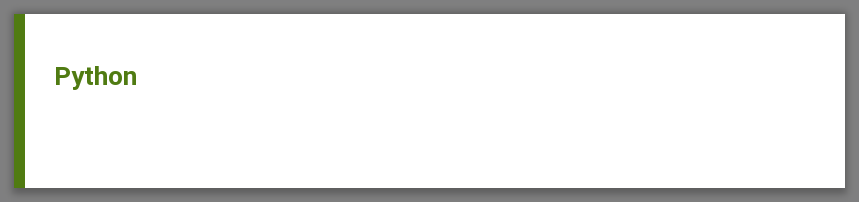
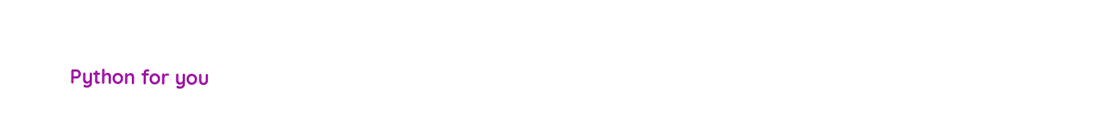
(137, 78) none -> [140,69,209,90] for you

